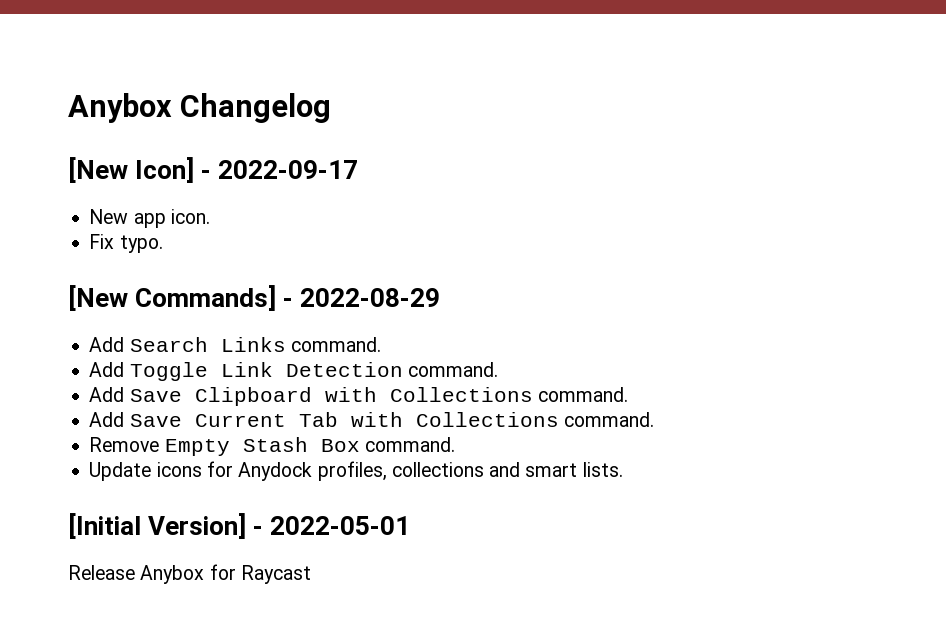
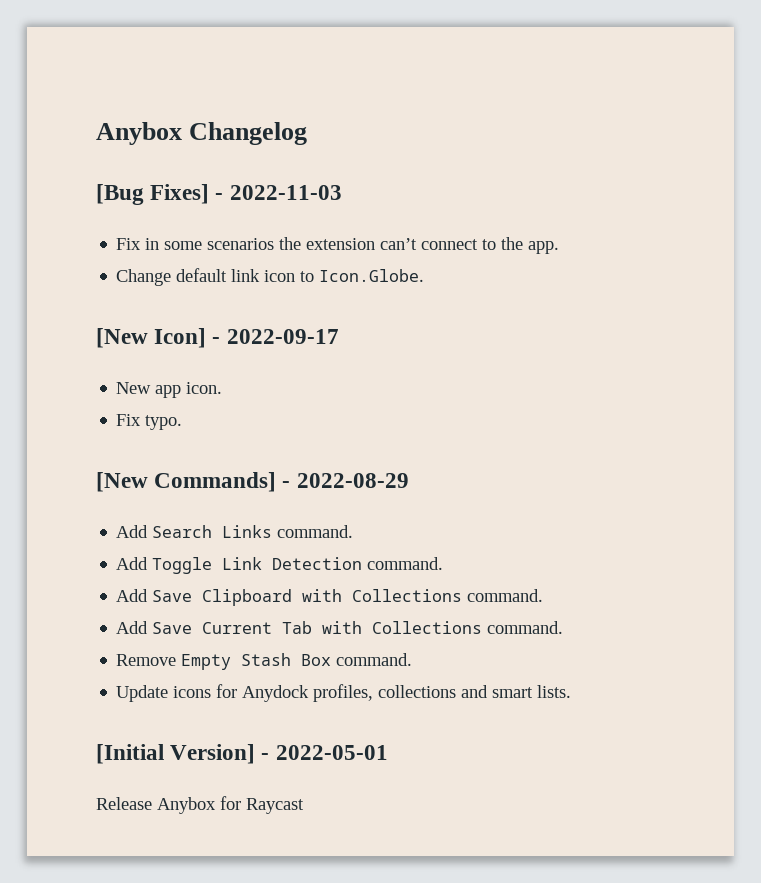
(332, 108) none -> [96,184,342,205] [116,237,560,254] [116,268,425,286] // [Bug Fixes] - 2022-11-03 // Fix in some scenarios the extension can’t connect to the app. // Change default link icon to Icon.Globe.

